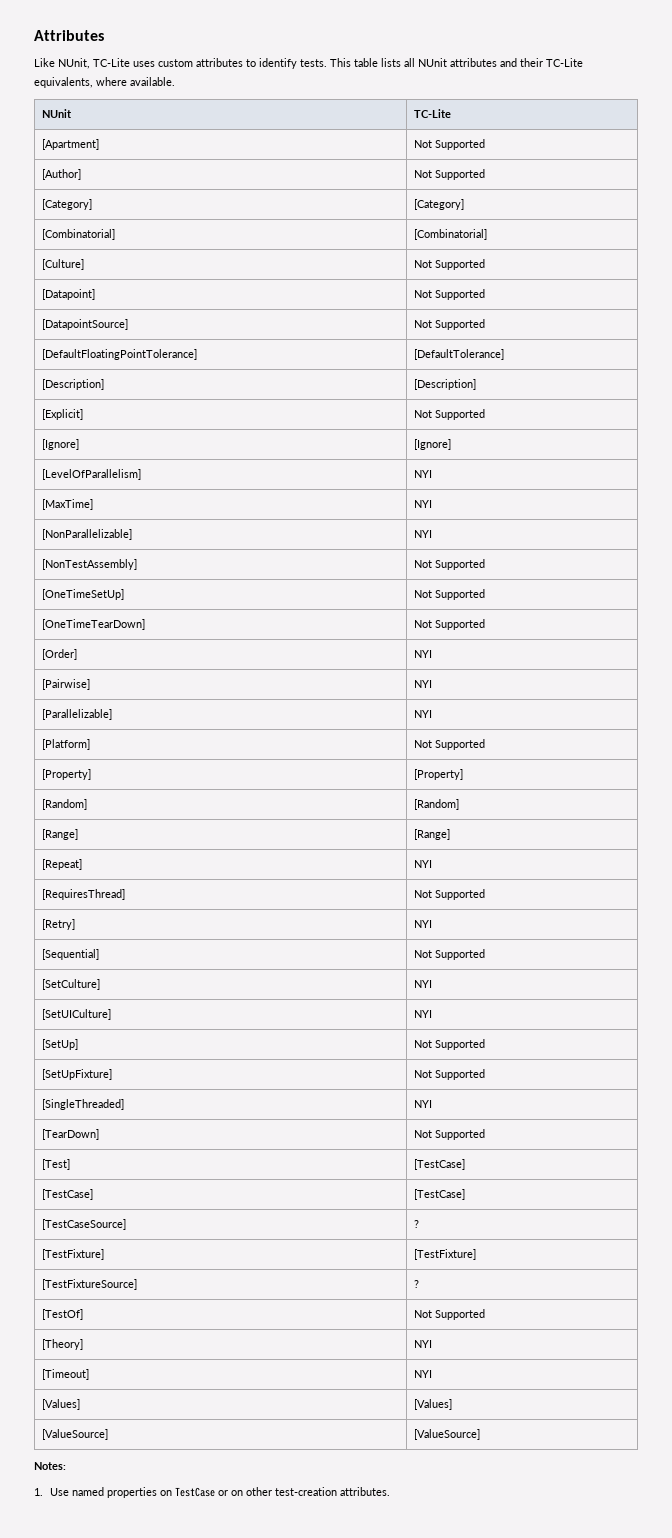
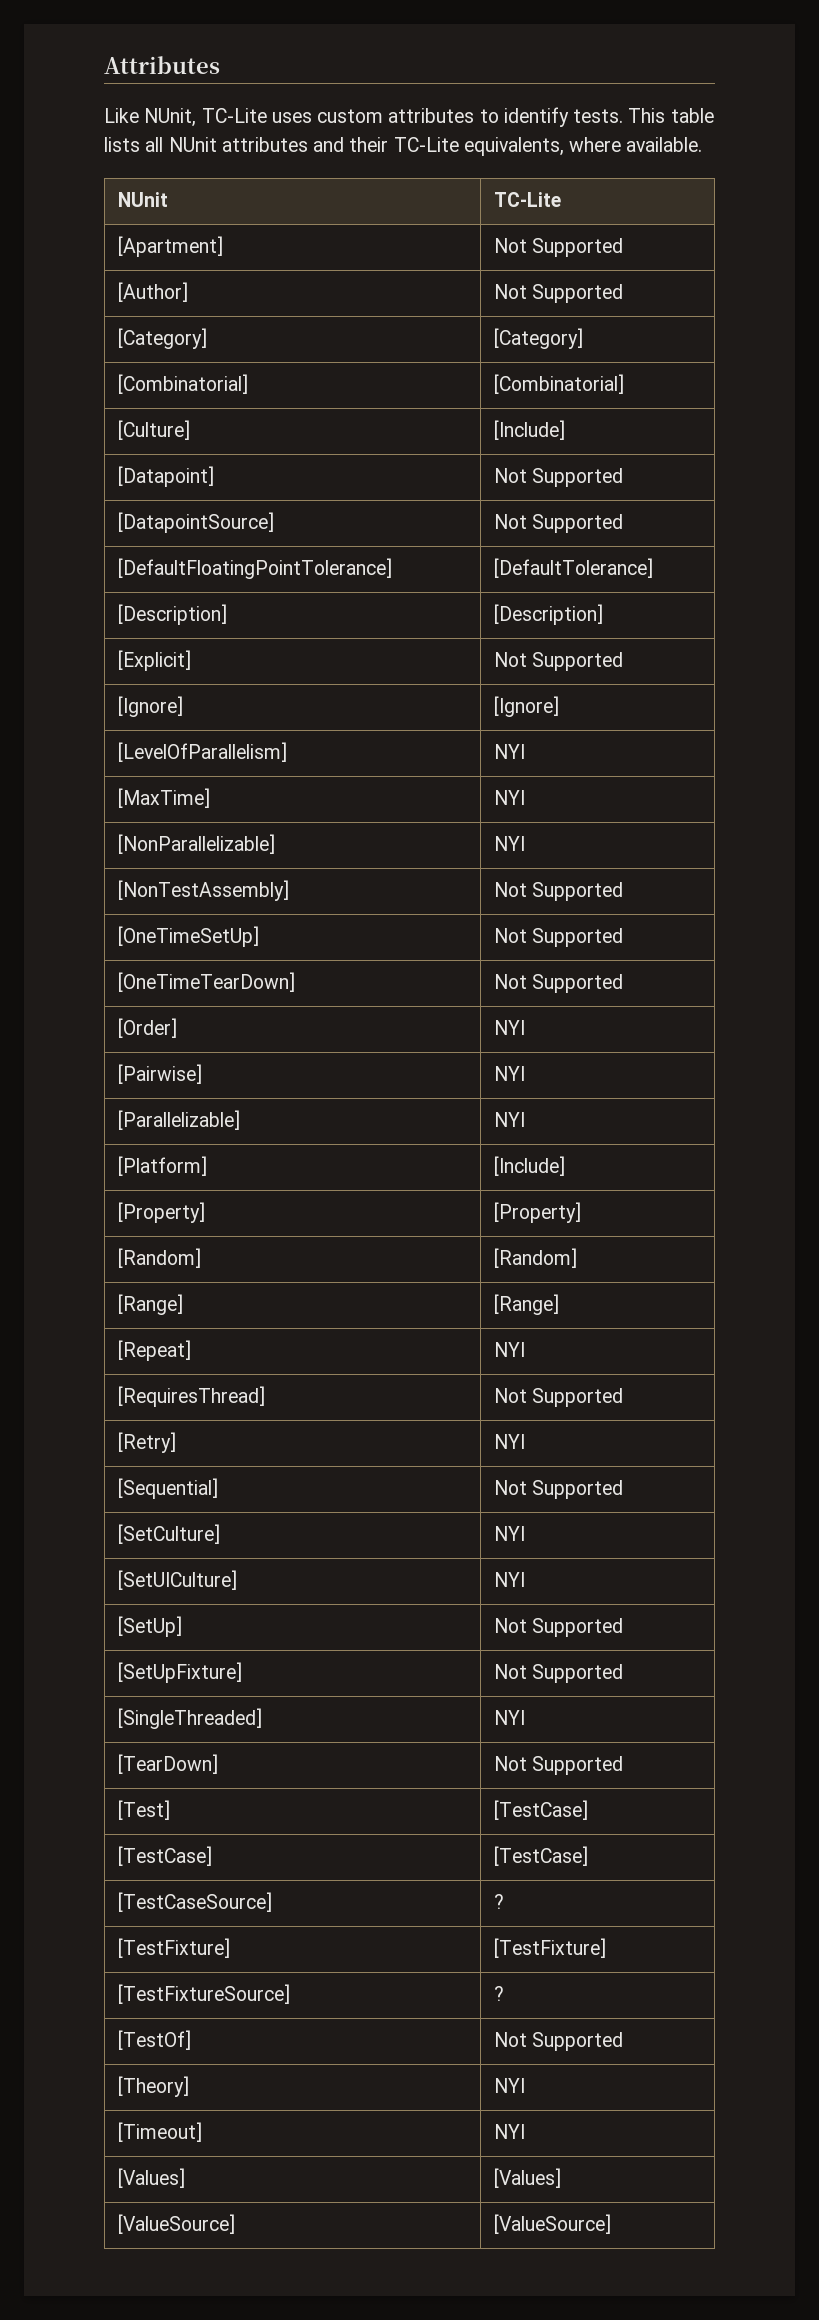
[413,259,485,270] Not Supported -> [494,420,566,440] [Include]
[413,739,485,750] Not Supported -> [494,1156,566,1176] [Include]
[34,1462,66,1470] [34,1487,390,1498] // Notes: // 1. Use named properties on TestCase or on other test-creation attributes. -> (612, 2224) none

